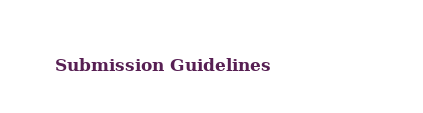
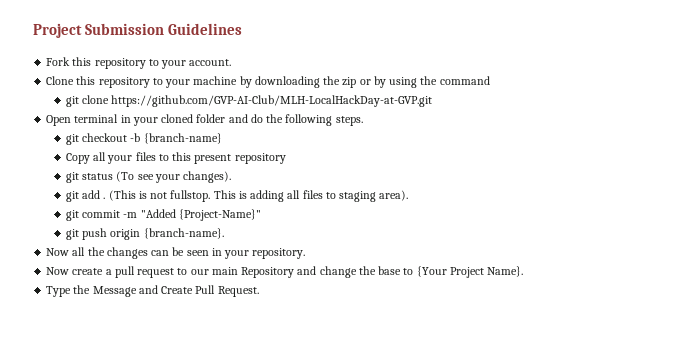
(55, 64) none -> [33,23,82,38] Project
(271, 64) none -> [46,57,232,69] [46,76,490,88] [65,95,433,107] [46,114,363,126] [65,133,222,145] [65,152,286,164] [65,171,232,183] [65,190,409,202] [65,209,261,221] [65,228,224,240] [46,247,306,259] [46,266,524,278] [46,285,259,297] // Fork this repository to your account. // Clone this repository to your machine by downloading the zip or by using the command // git clone https://github.com/GVP-AI-Club/MLH-LocalHackDay-at-GVP.git // Open terminal in your cloned folder and do the following steps. // git checkout -b {branch-name} // Copy all your files to this present repository // git status (To see your changes). // git add . (This is not fullstop. This is adding all files to staging area). // git commit -m "Added {Project-Name}" // git push origin {branch-name}. // Now all the changes can be seen in your repository. // Now create a pull request to our main Repository and change the base to {Your Project Name}. // Type the Message and Create Pull Request.

